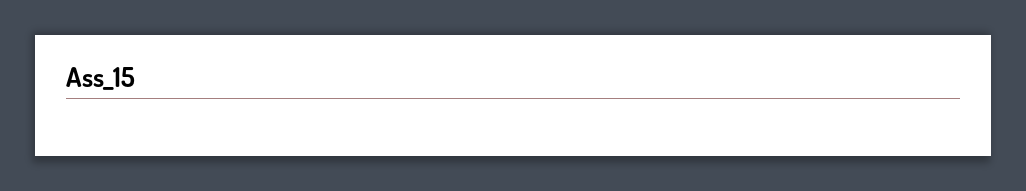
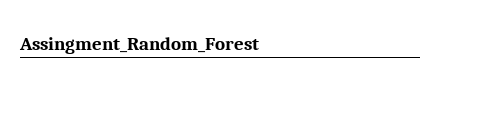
[66,67,135,90] Ass_15 -> [19,37,259,54] Assingment_Random_Forest

